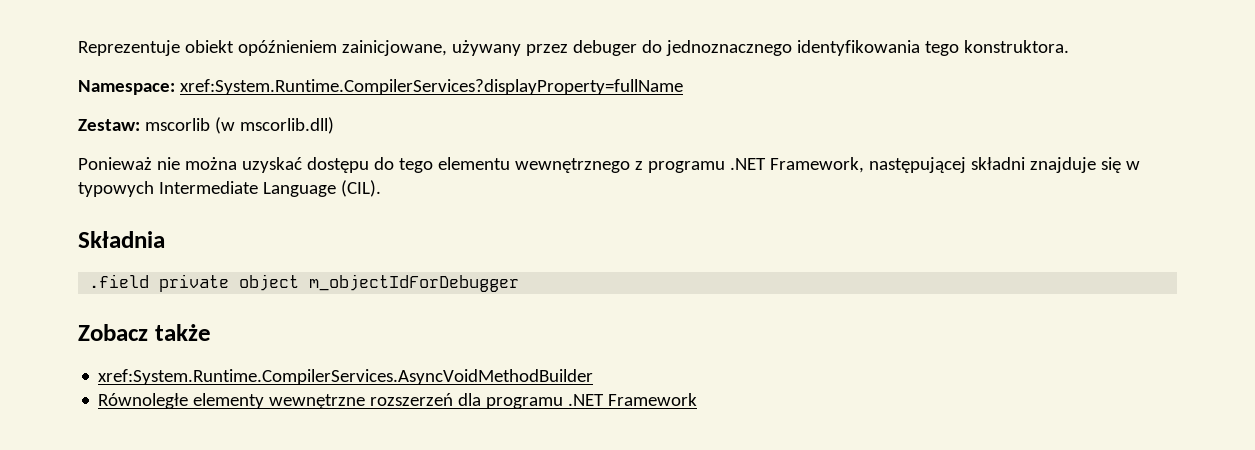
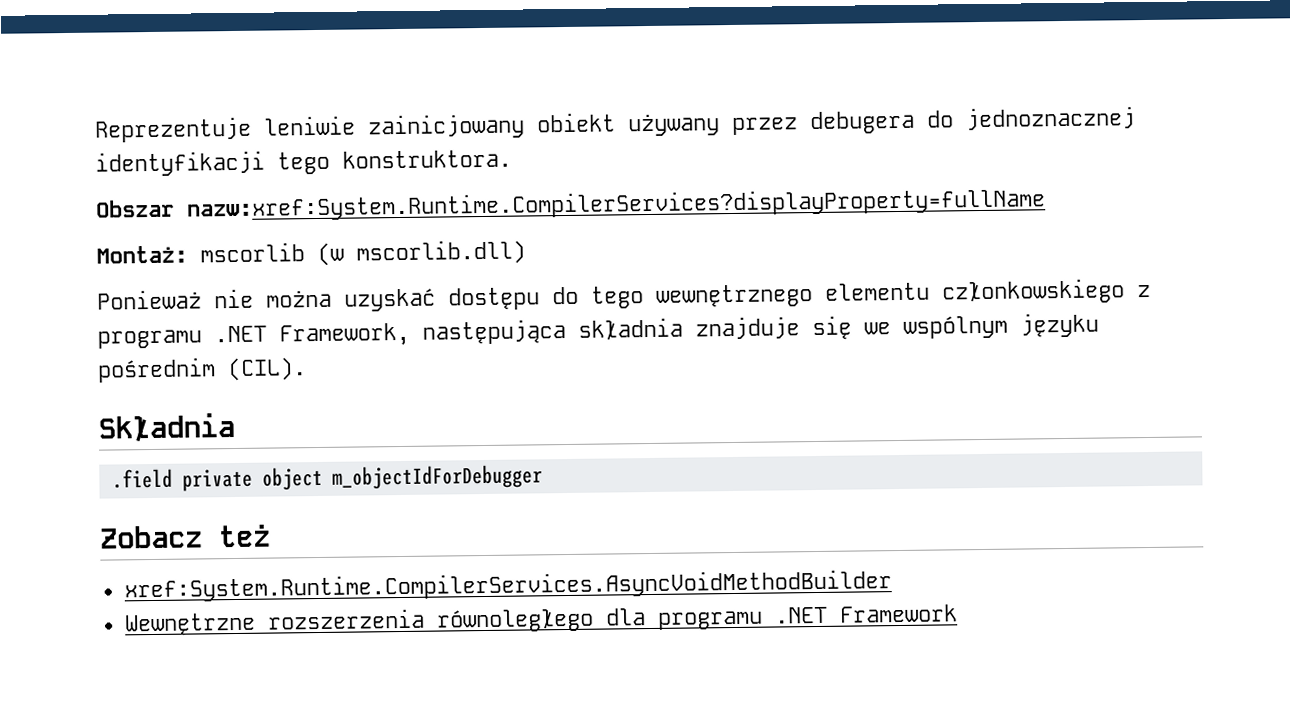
[184,40,920,56] obiekt opóźnieniem zainicjowane, używany przez debuger do jednoznacznego identyfikowania -> [264,106,1136,140] [95,150,265,177] leniwie zainicjowany obiekt używany przez debugera do jednoznacznej identyfikacji
[78,79,683,95] [78,119,140,131] Namespace: xref:System.Runtime.CompilerServices?displayProperty=fullName // Zestaw: -> [96,187,1046,222] [96,245,188,264] Obszar nazw:xref:System.Runtime.CompilerServices?displayProperty=fullName // Montaż:
[437,157,630,173] elementu wewnętrznego -> [656,278,1125,308] wewnętrznego elementu członkowskiego
[868,157,1140,173] [78,181,336,197] następującej składni znajduje się w typowych Intermediate Language -> [422,312,1099,345] [97,357,216,383] następująca składnia znajduje się we wspólnym języku pośrednim
[154,324,211,341] także -> [218,524,271,548] też
[98,393,454,409] Równoległe elementy wewnętrzne rozszerzeń -> [124,608,594,637] Wewnętrzne rozszerzenia równoległego

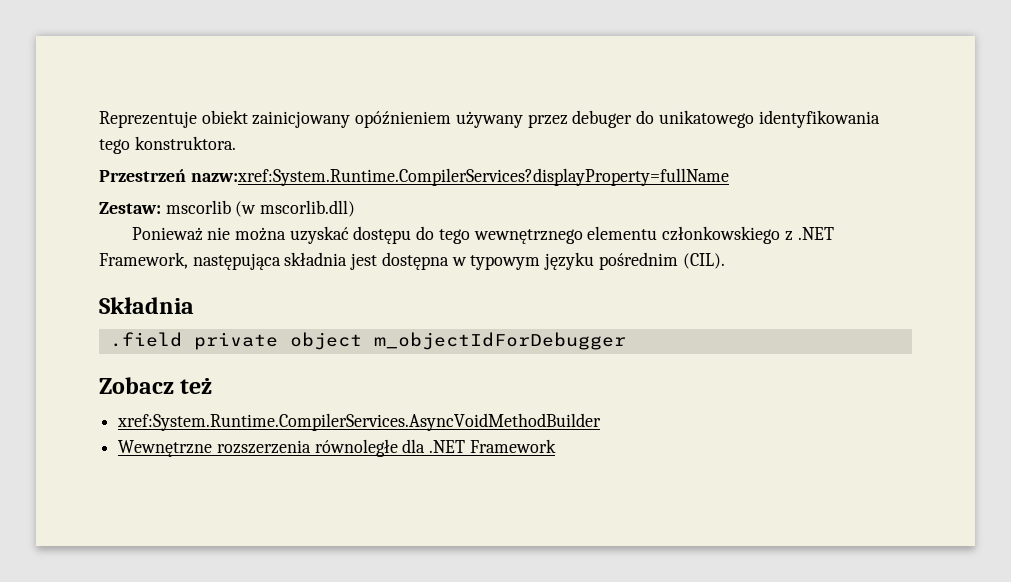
[264,106,1136,140] [95,150,265,177] leniwie zainicjowany obiekt używany przez debugera do jednoznacznej identyfikacji -> [201,110,880,128] obiekt zainicjowany opóźnieniem używany przez debuger do unikatowego identyfikowania
[96,199,175,218] Obszar -> [99,169,186,182] Przestrzeń
[96,245,188,264] Montaż: -> [99,202,161,214] Zestaw:
[97,329,202,349] programu -> (793, 236) none
[695,315,1008,341] znajduje się we wspólnym -> [350,252,541,270] jest dostępna w typowym
[435,608,763,633] równoległego dla programu -> [314,439,426,457] równoległe dla

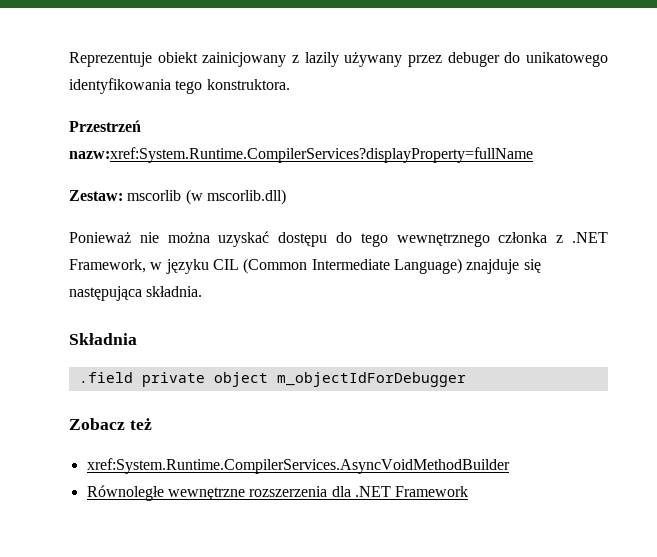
[355,111,452,128] opóźnieniem -> [292,52,339,67] z lazily
[587,226,781,244] elementu członkowskiego -> [498,232,548,243] członka
[192,252,725,270] następująca składnia jest dostępna w typowym języku pośrednim (CIL). -> [150,258,541,274] [69,286,203,301] w języku CIL (Common Intermediate Language) znajduje się następująca składnia.
[118,439,398,457] Wewnętrzne rozszerzenia równoległe -> [86,485,328,501] Równoległe wewnętrzne rozszerzenia

